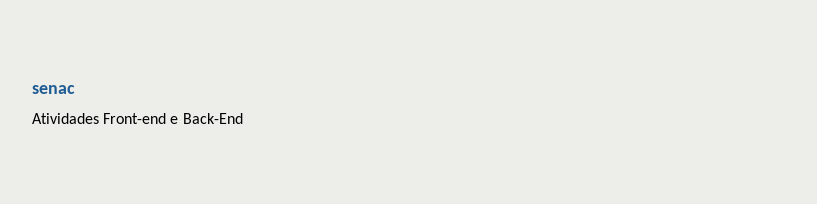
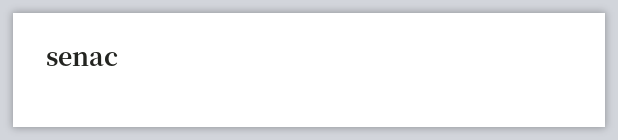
[32,113,243,124] // Atividades Front-end e Back-End -> (118, 59) none

